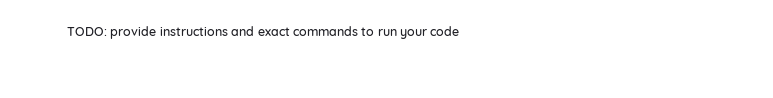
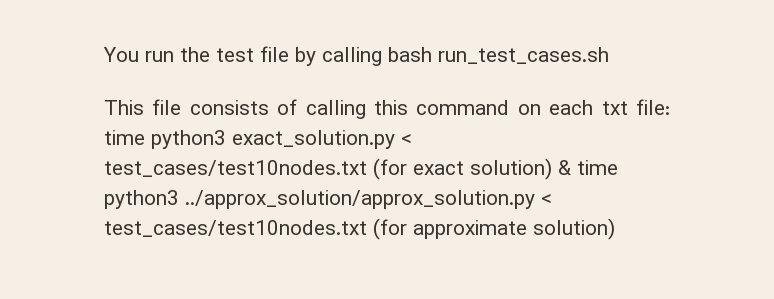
[67,26,460,39] TODO: provide instructions and exact commands to run your code -> [103,46,609,66] [104,99,670,119] [104,130,412,149] [104,158,618,180] [104,190,552,209] [104,218,615,240] You run the test file by calling bash run_test_cases.sh // This file consists of calling this command on each txt file: time python3 exact_solution.py < test_cases/test10nodes.txt (for exact solution) & time python3 ../approx_solution/approx_solution.py < test_cases/test10nodes.txt (for approximate solution)

